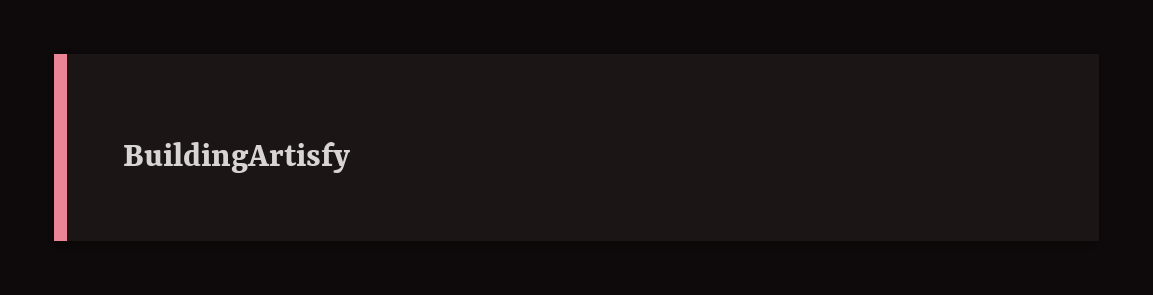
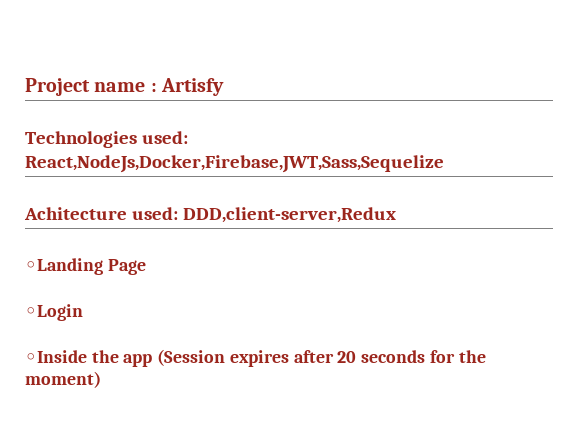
[123,142,350,173] BuildingArtisfy -> [25,78,225,96] [25,131,188,148] [25,155,444,173] [24,207,396,223] [25,258,146,275] [25,304,83,321] [25,349,486,367] [25,371,101,388] Project name : Artisfy // Technologies used: React,NodeJs,Docker,Firebase,JWT,Sass,Sequelize // Achitecture used: DDD,client-server,Redux // ◦Landing Page // ◦Login // ◦Inside the app (Session expires after 20 seconds for the moment)

